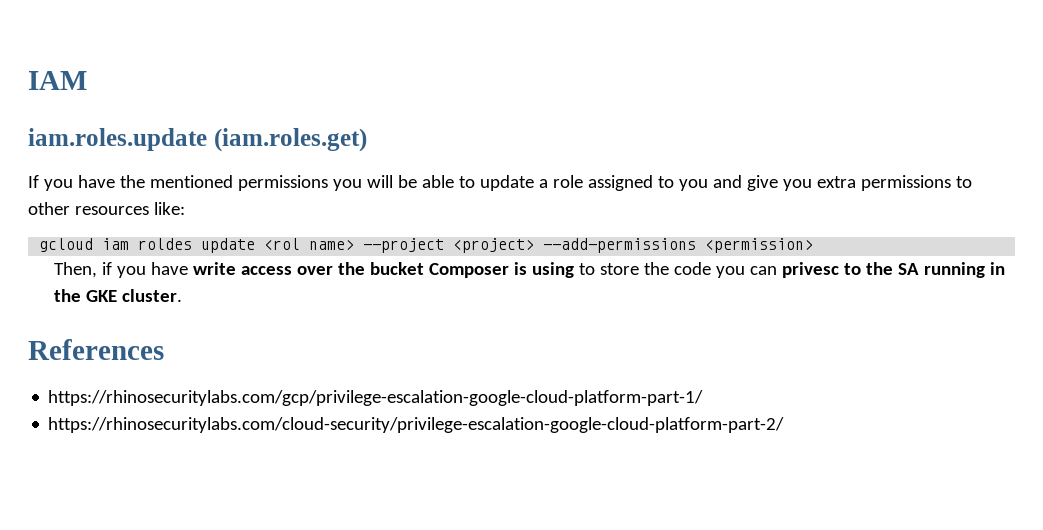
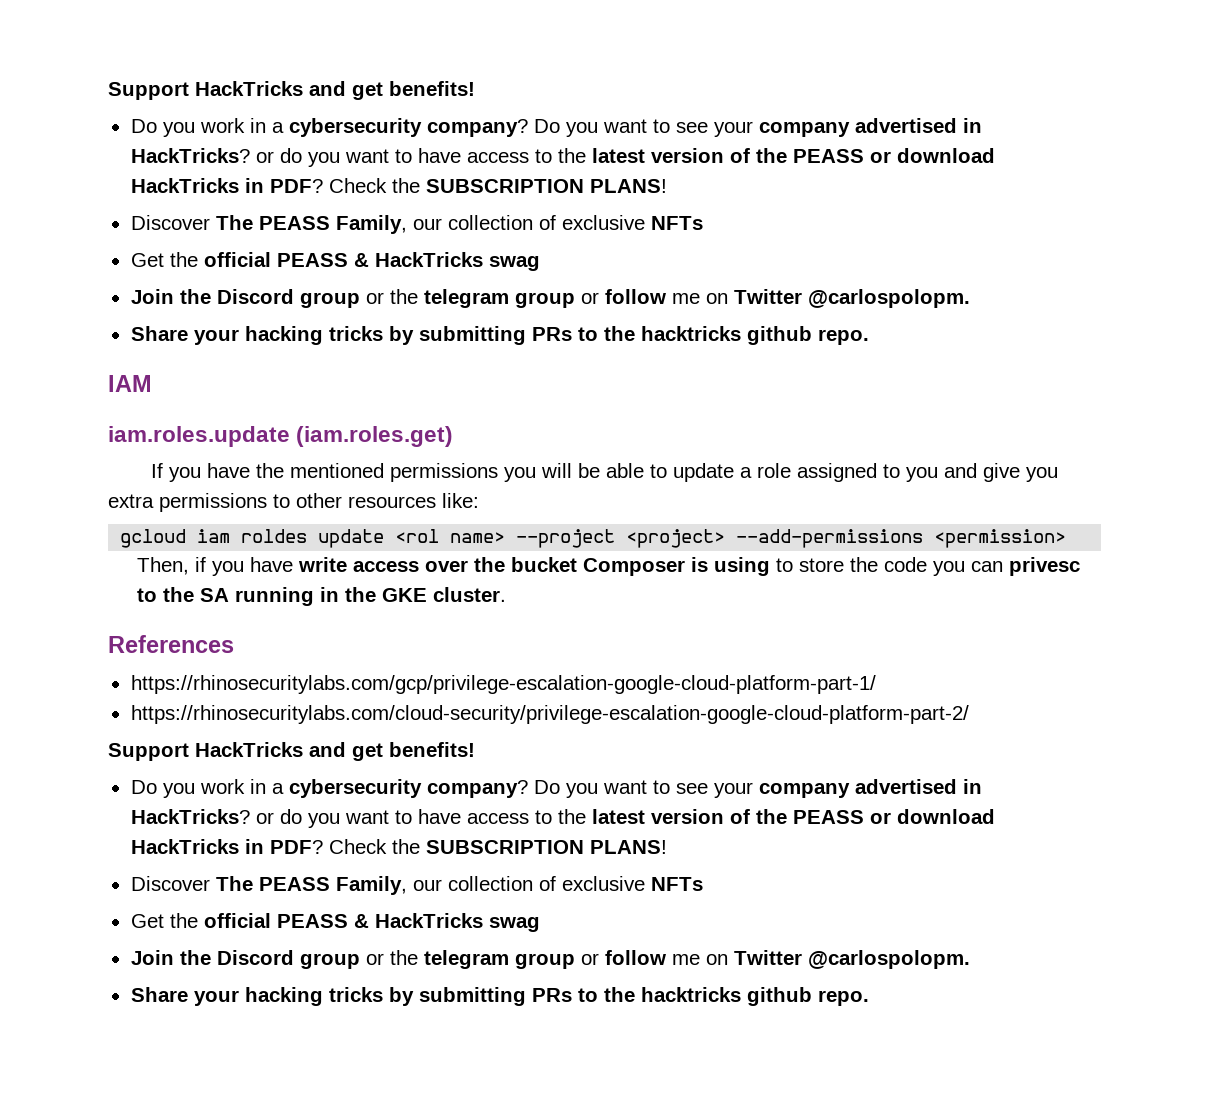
(28, 80) none -> [108,81,475,100] [130,118,982,137] [130,148,995,167] [130,178,667,193] [130,215,703,234] [130,252,540,271] [130,289,970,308] [130,326,869,345] Support HackTricks and get benefits! // Do you work in a cybersecurity company? Do you want to see your company advertised in HackTricks? or do you want to have access to the latest version of the PEASS or download HackTricks in PDF? Check the SUBSCRIPTION PLANS! // Discover The PEASS Family, our collection of exclusive NFTs // Get the official PEASS & HackTricks swag // Join the Discord group or the telegram group or follow me on Twitter @carlospolopm. // Share your hacking tricks by submitting PRs to the hacktricks github repo. //
(785, 425) none -> [108,742,475,761] [130,779,982,798] [130,809,995,828] [130,839,667,854] [130,876,703,895] [130,913,540,932] [130,950,970,969] [130,987,869,1006] // Support HackTricks and get benefits! // Do you work in a cybersecurity company? Do you want to see your company advertised in HackTricks? or do you want to have access to the latest version of the PEASS or download HackTricks in PDF? Check the SUBSCRIPTION PLANS! // Discover The PEASS Family, our collection of exclusive NFTs // Get the official PEASS & HackTricks swag // Join the Discord group or the telegram group or follow me on Twitter @carlospolopm. // Share your hacking tricks by submitting PRs to the hacktricks github repo.

